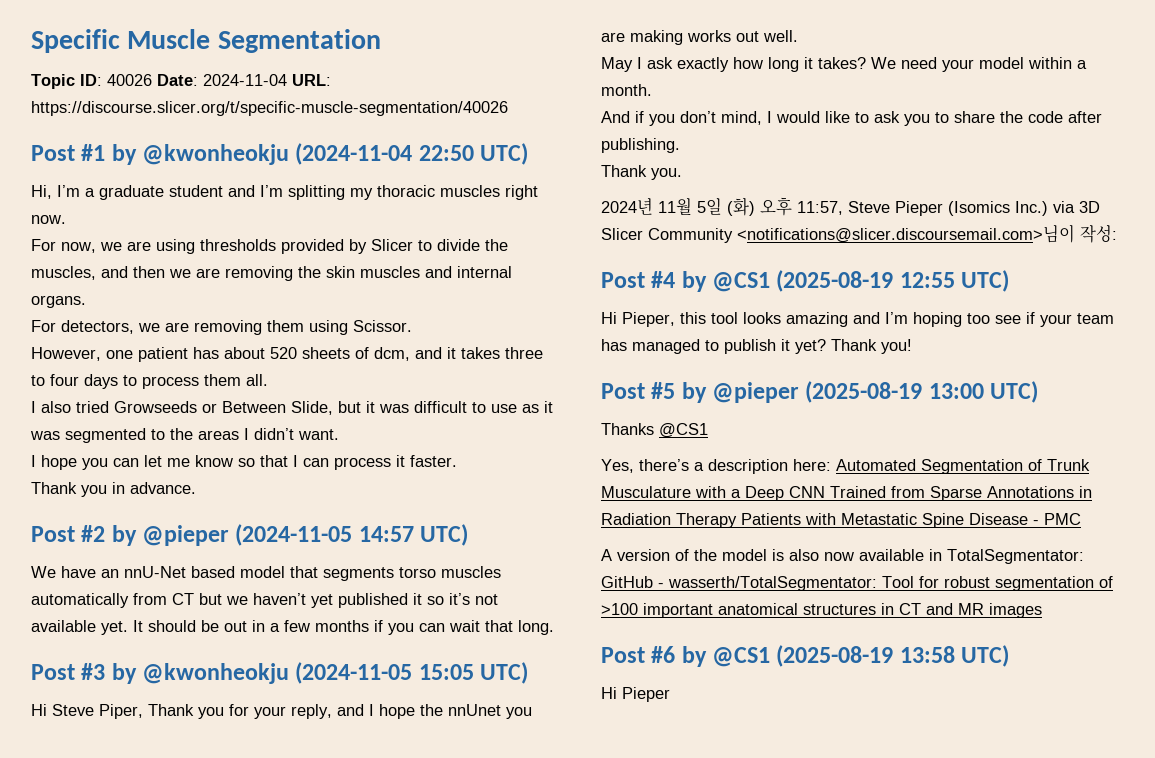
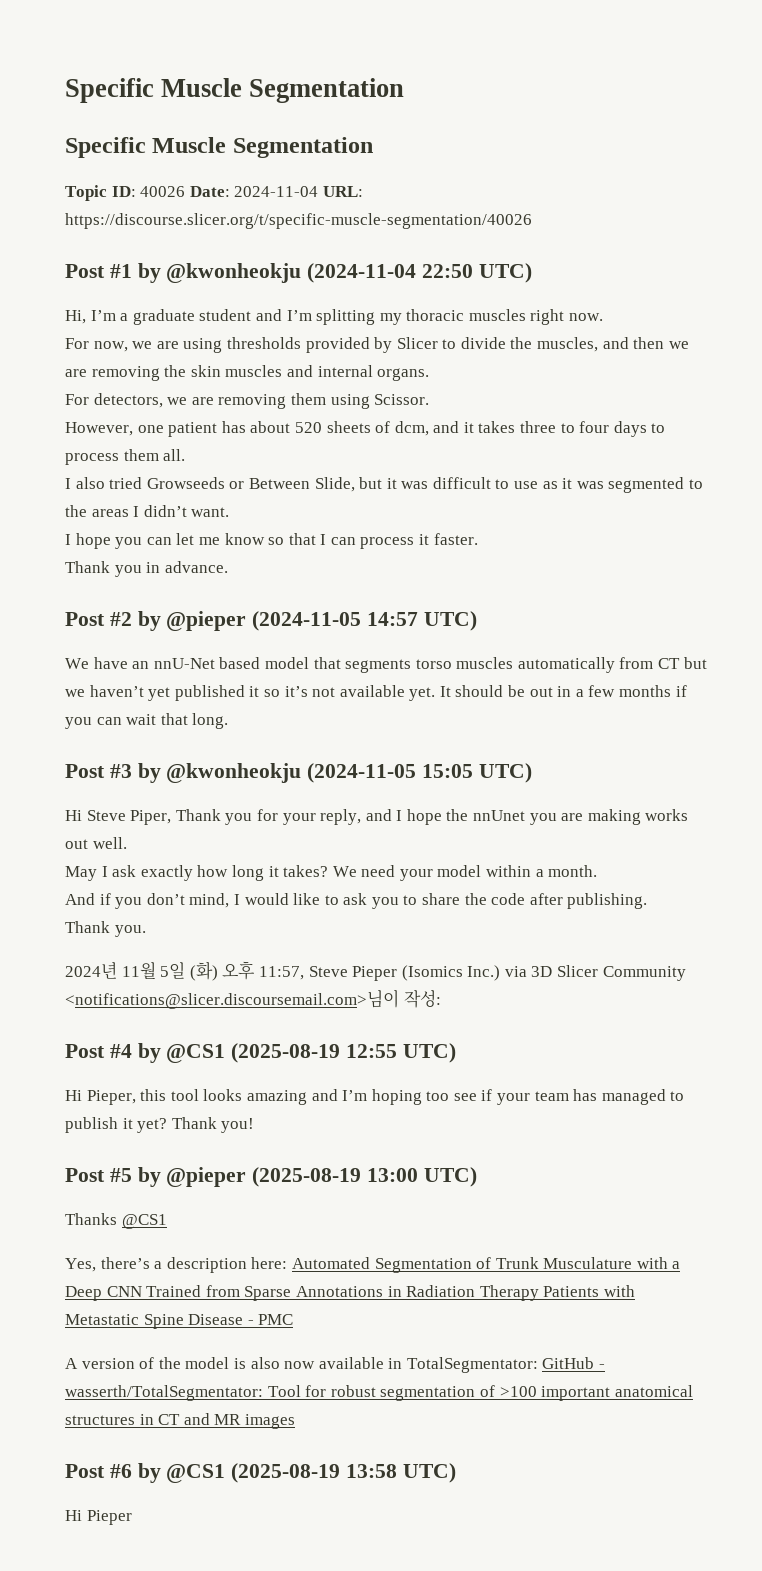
[31,29,381,53] Specific Muscle Segmentation -> [65,78,405,103] [65,137,373,158] Specific Muscle Segmentation // Specific Muscle Segmentation

